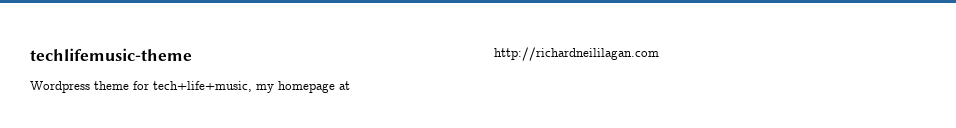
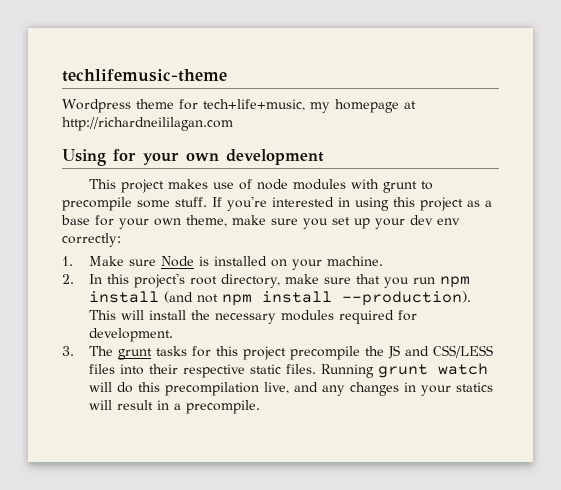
(659, 54) none -> [62,149,324,166] [89,179,434,193] [62,196,492,211] [61,215,460,229] [62,233,121,247] [62,256,383,270] [62,273,471,288] [88,291,471,306] [88,310,417,324] [88,328,173,342] [62,345,493,360] [88,363,488,378] [88,382,493,396] [88,400,260,414] // Using for your own development // This project makes use of node modules with grunt to precompile some stuff. If you're interested in using this project as a base for your own theme, make sure you set up your dev env correctly: // 1. Make sure Node is installed on your machine. // 2. In this project's root directory, make sure that you run npm install (and not npm install --production). This will install the necessary modules required for development. // 3. The grunt tasks for this project precompile the JS and CSS/LESS files into their respective static files. Running grunt watch will do this precompilation live, and any changes in your statics will result in a precompile.

